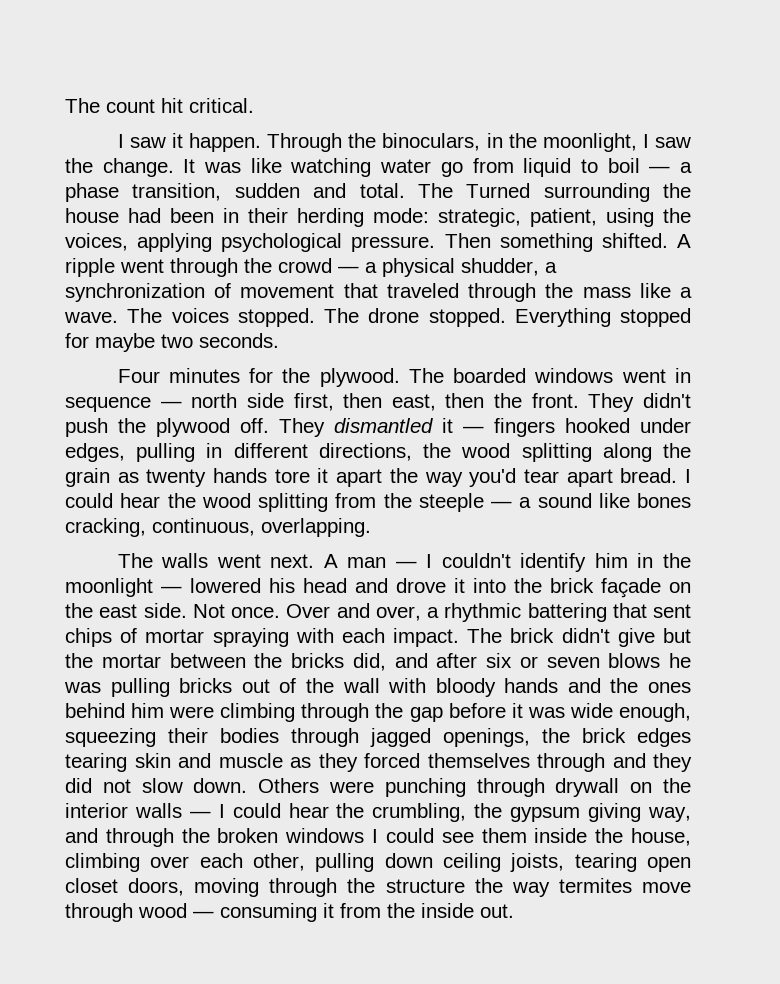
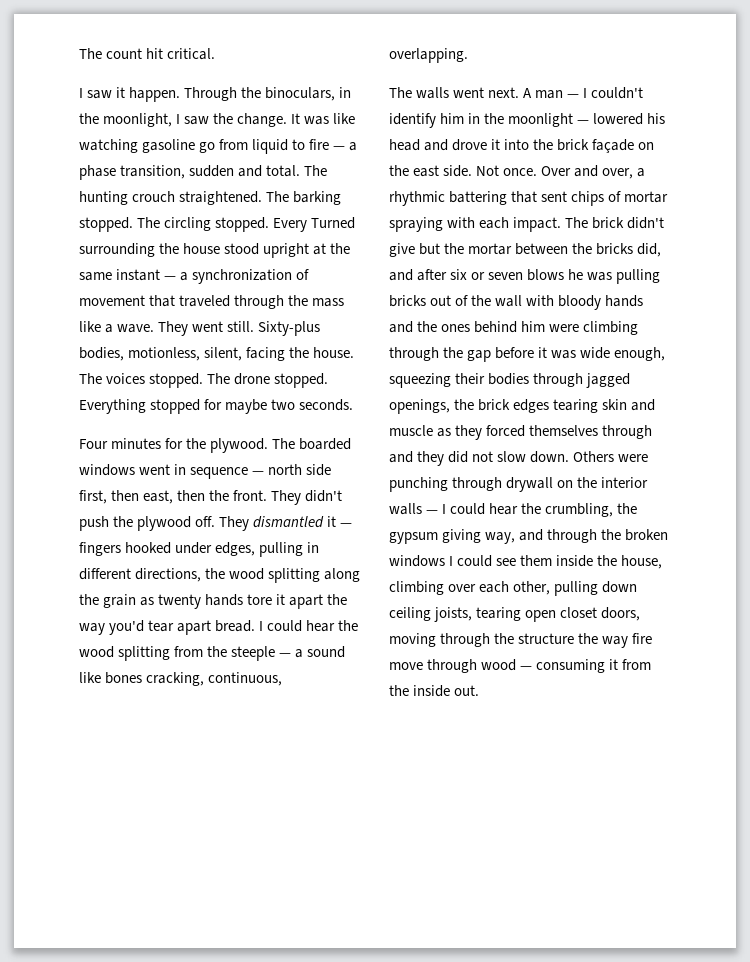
[380,159,432,173] water -> [142,139,196,153] gasoline
[607,158,640,173] boil -> [309,139,330,150] fire
[466,183,691,202] [65,208,691,227] [65,233,691,252] [65,258,539,277] Turned surrounding the house had been in their herding mode: strategic, patient, using the voices, applying psychological pressure. Then something shifted. A ripple went through the crowd — a physical shudder, -> [79,191,342,205] [79,217,356,232] [79,243,351,258] [79,269,177,281] hunting crouch straightened. The barking stopped. The circling stopped. Every Turned surrounding the house stood upright at the same instant —
(118, 317) none -> [158,321,321,336] [79,347,355,361] They went still. Sixty-plus bodies, motionless, silent, facing the house.
[558,878,632,893] termites -> [632,633,653,644] fire

